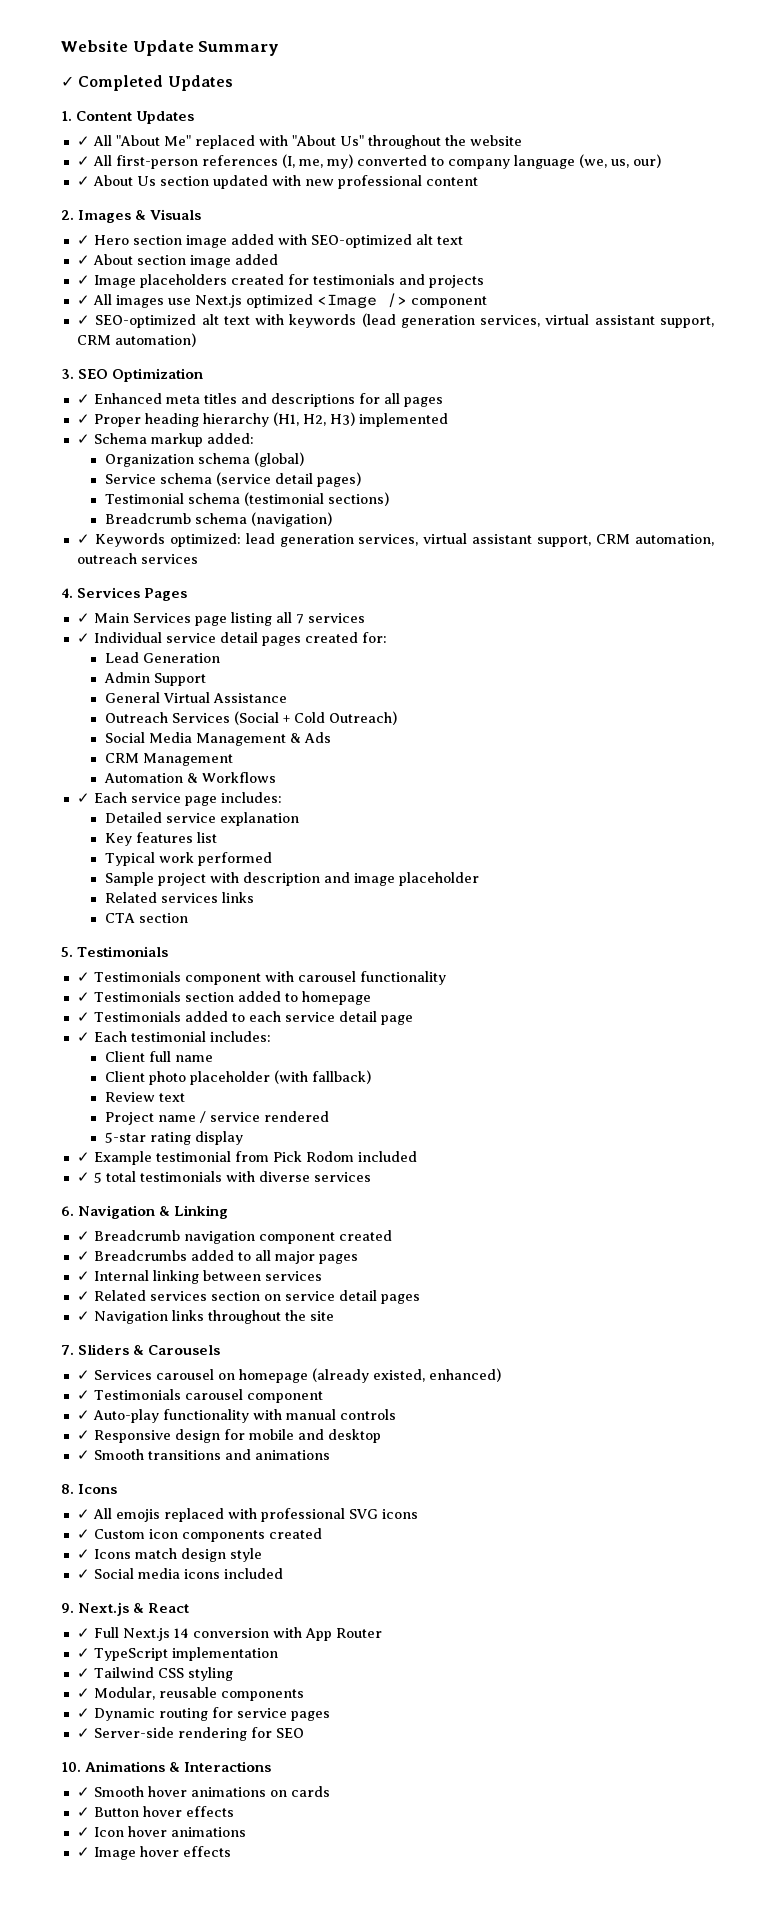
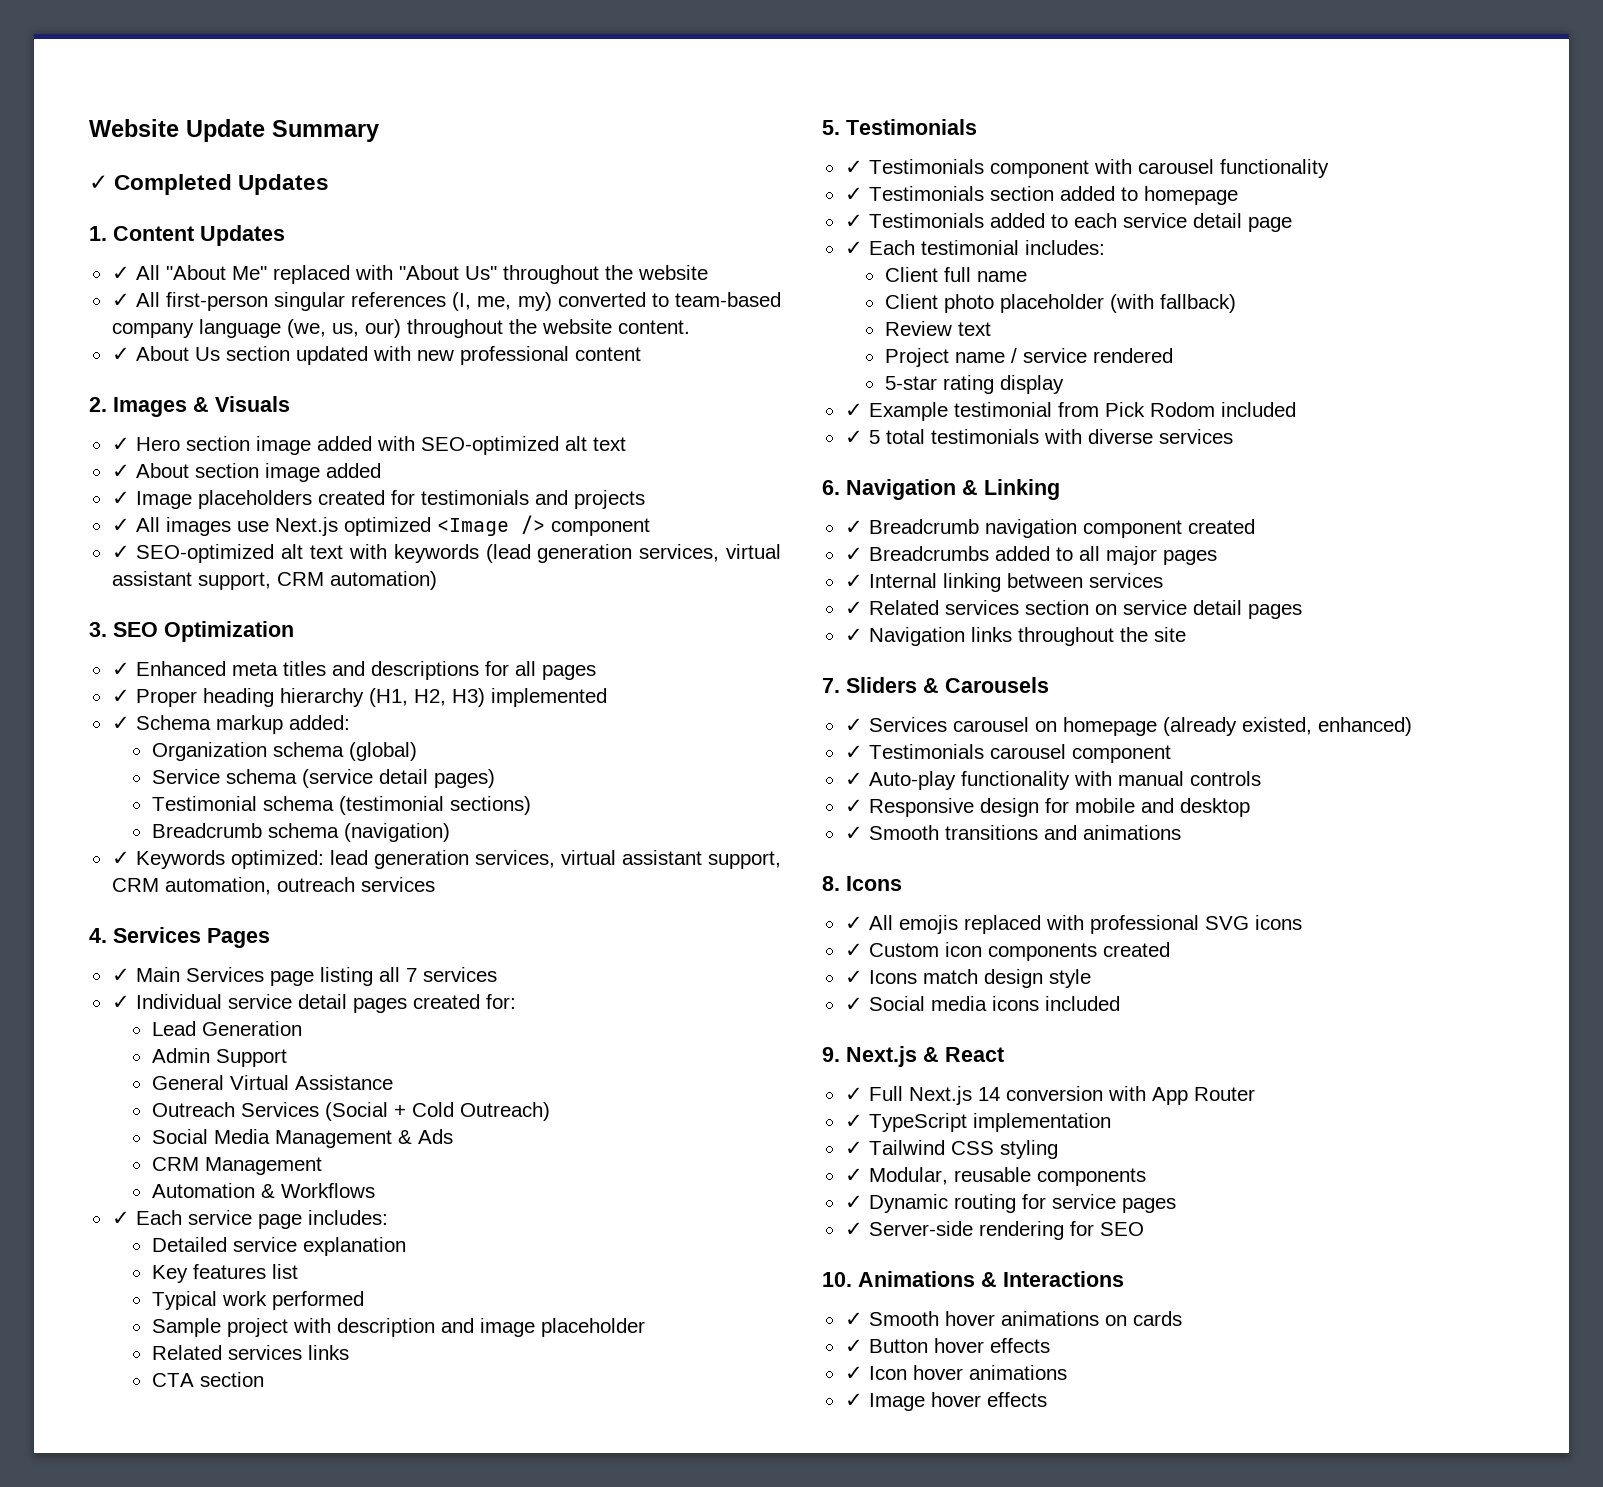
(198, 162) none -> [273,292,345,311] singular
(444, 161) none -> [674,292,781,307] team-based
(661, 161) none -> [406,319,690,338] throughout the website content.

